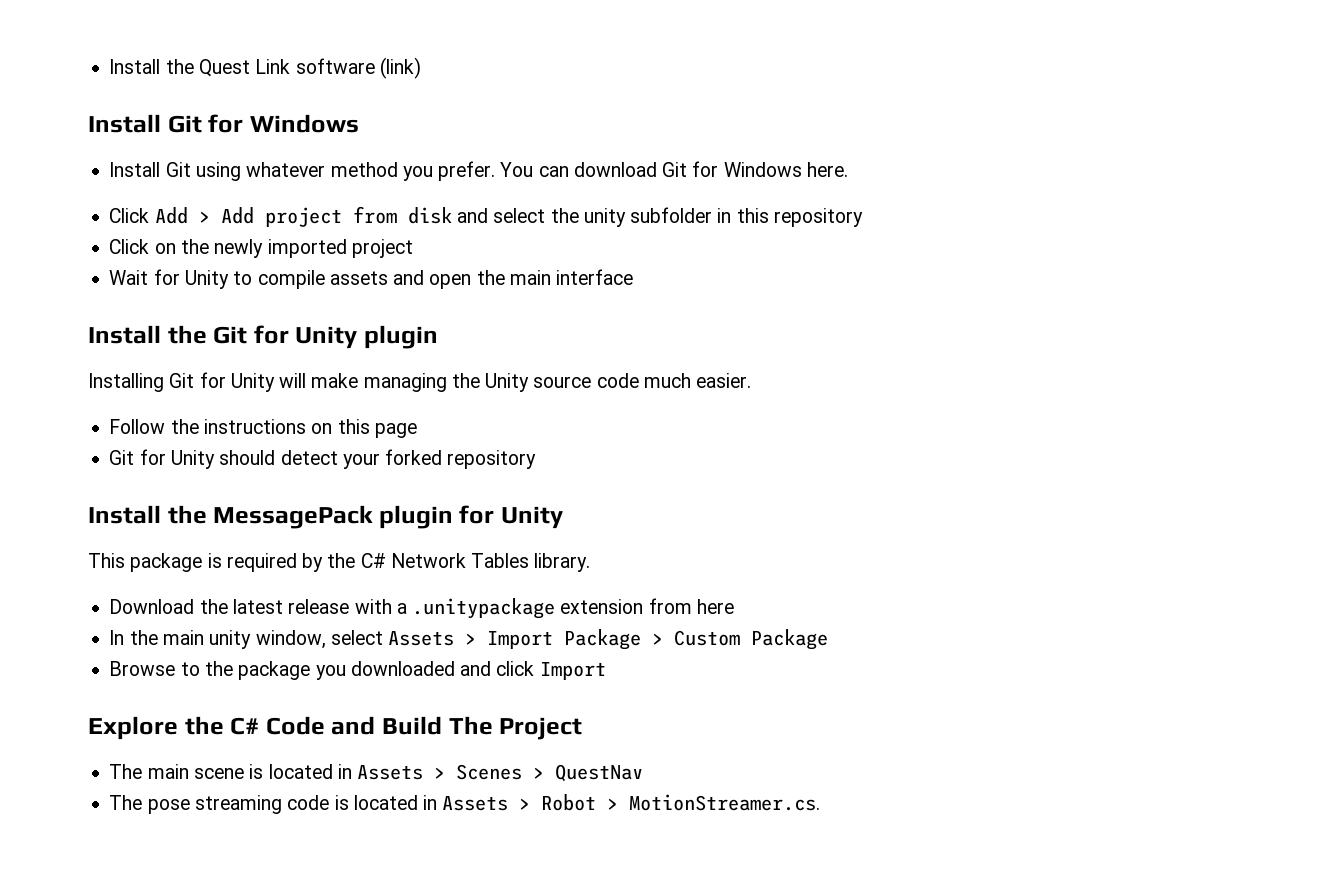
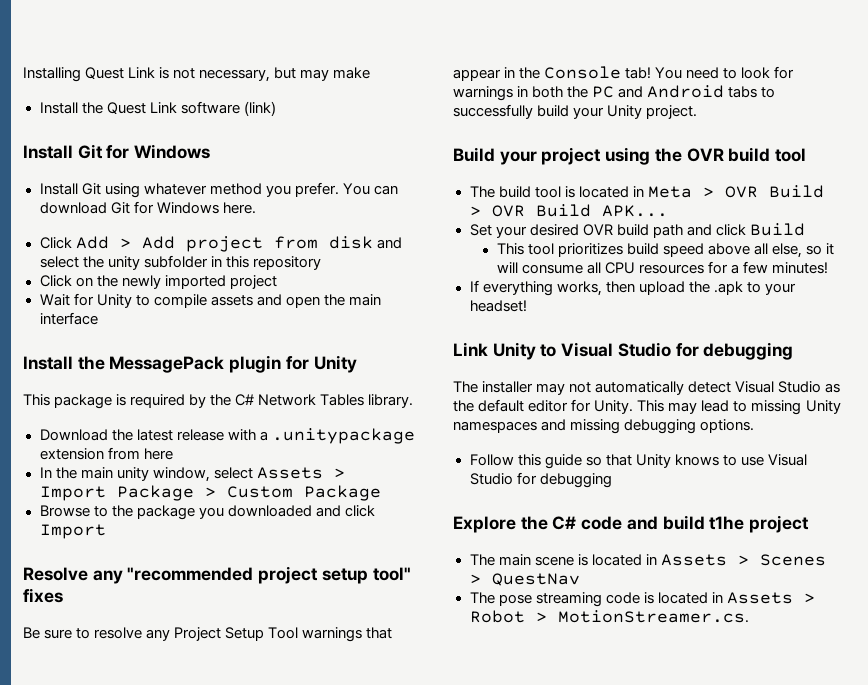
(109, 66) none -> [23,67,371,82] Installing Quest Link is not necessary, but may make //
[88,325,439,349] [88,372,752,392] [109,419,417,438] [109,449,537,469] // Install the Git for Unity plugin // Installing Git for Unity will make managing the Unity source code much easier. // Follow the instructions on this page // Git for Unity should detect your forked repository -> (98, 318) none
[88,716,583,740] Explore the C# Code and Build The Project -> [23,566,411,584] [23,588,63,603] [23,627,393,642] [453,66,795,81] [453,85,776,101] [453,104,698,119] [453,147,807,165] [469,185,824,198] [469,204,668,217] [469,223,805,238] [496,243,835,258] [496,261,829,274] [469,280,796,296] [469,300,527,312] [453,342,794,360] [453,381,841,395] [453,399,841,415] [453,419,755,434] [469,454,807,469] [469,472,612,488] [453,515,810,533] Resolve any "recommended project setup tool" fixes // Be sure to resolve any Project Setup Tool warnings that appear in the Console tab! You need to look for warnings in both the PC and Android tabs to successfully build your Unity project. // Build your project using the OVR build tool // The build tool is located in Meta > OVR Build > OVR Build APK... // Set your desired OVR build path and click Build // This tool prioritizes build speed above all else, so it will consume all CPU resources for a few minutes! // If everything works, then upload the .apk to your headset! // Link Unity to Visual Studio for debugging // The installer may not automatically detect Visual Studio as the default editor for Unity. This may lead to missing Unity namespaces and missing debugging options. // Follow this guide so that Unity knows to use Visual Studio for debugging // Explore the C# code and build t1he project

